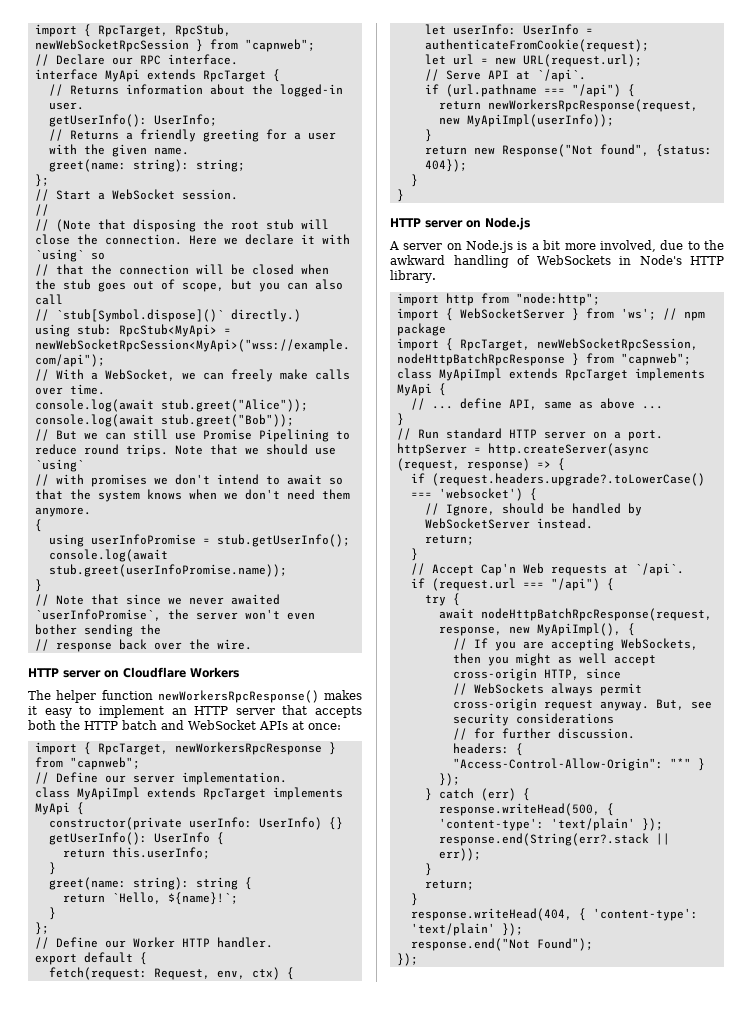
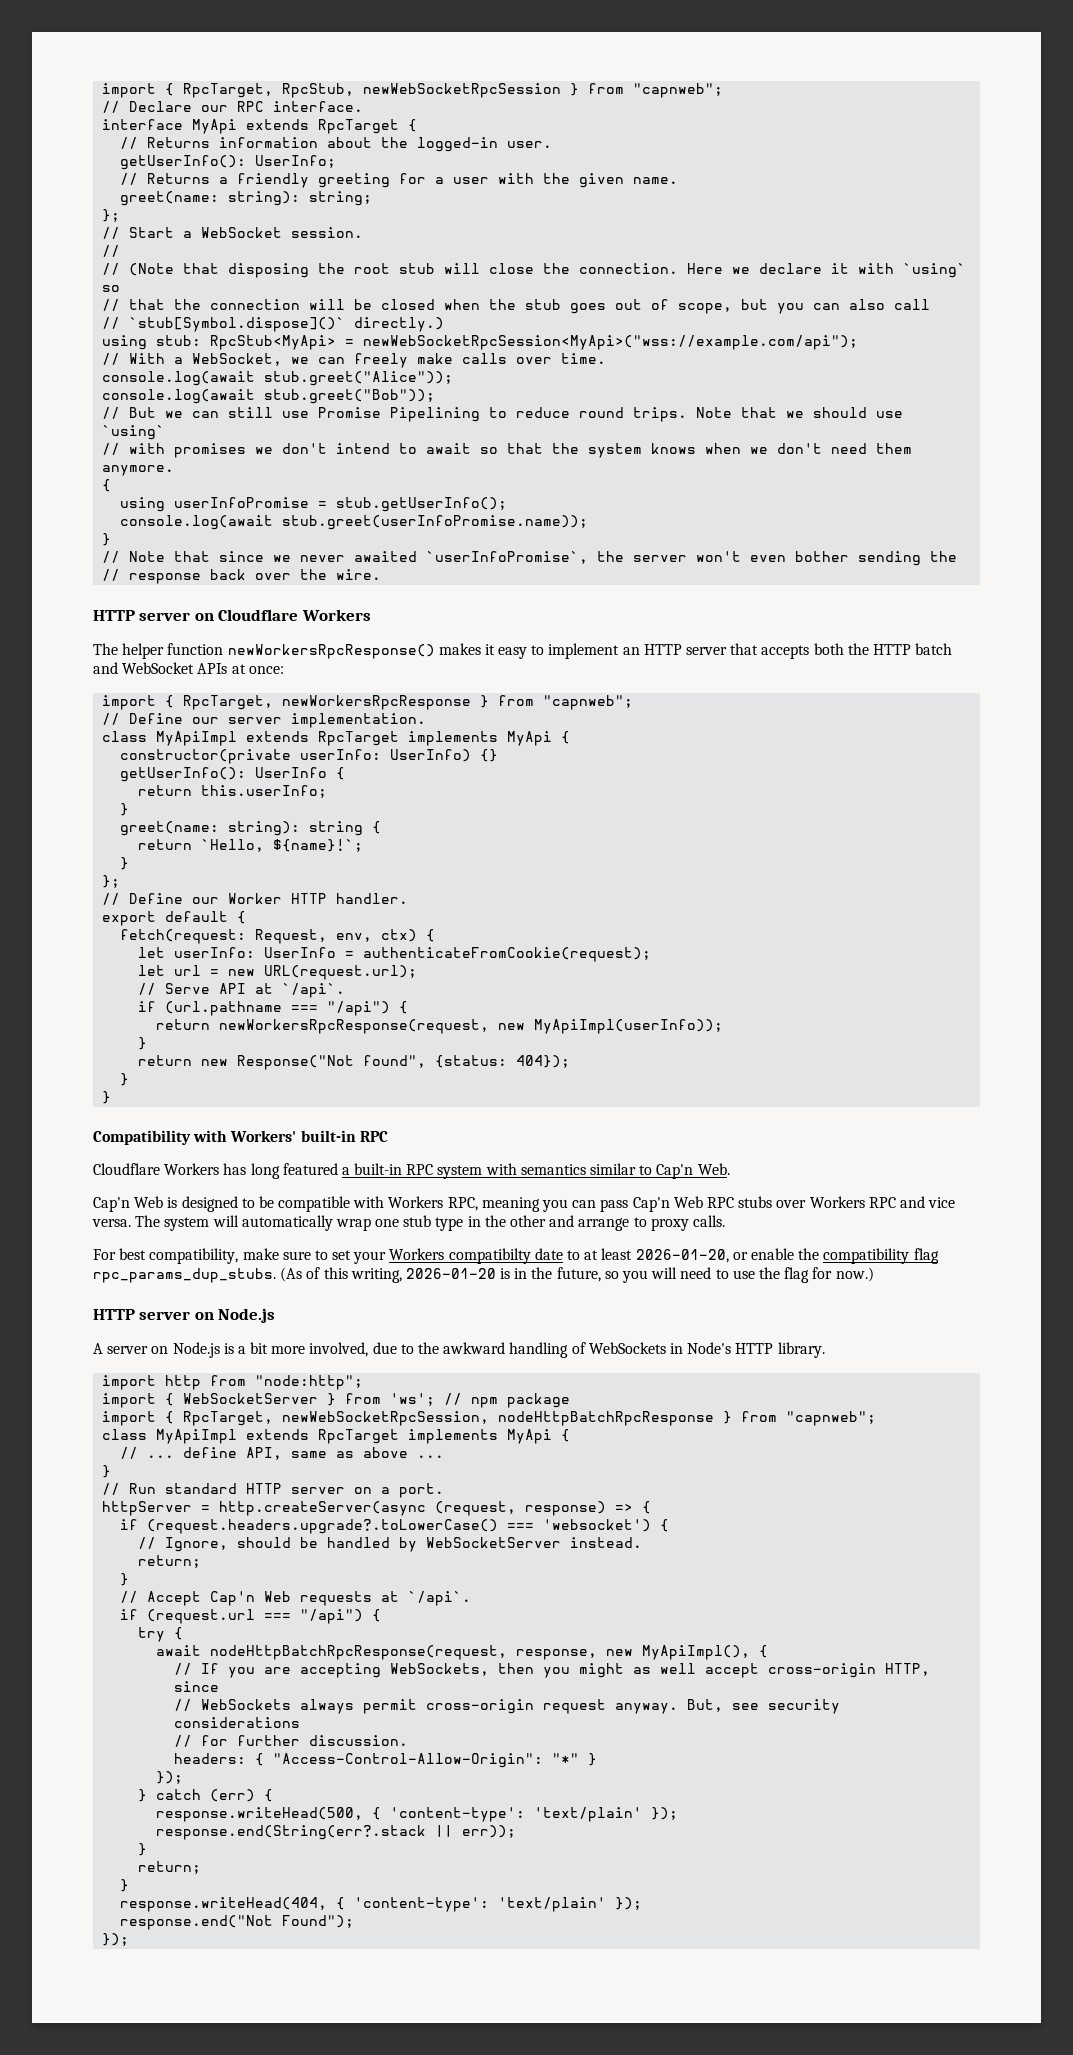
(404, 195) none -> [93,1130,388,1145] [93,1163,730,1179] [93,1196,956,1212] [92,1215,725,1231] [93,1248,939,1264] [93,1267,874,1283] // Compatibility with Workers' built-in RPC // Cloudflare Workers has long featured a built-in RPC system with semantics similar to Cap'n Web. // Cap'n Web is designed to be compatible with Workers RPC, meaning you can pass Cap'n Web RPC stubs over Workers RPC and vice versa. The system will automatically wrap one stub type in the other and arrange to proxy calls. // For best compatibility, make sure to set your Workers compatibilty date to at least 2026-01-20, or enable the compatibility flag rpc_params_dup_stubs. (As of this writing, 2026-01-20 is in the future, so you will need to use the flag for now.)

